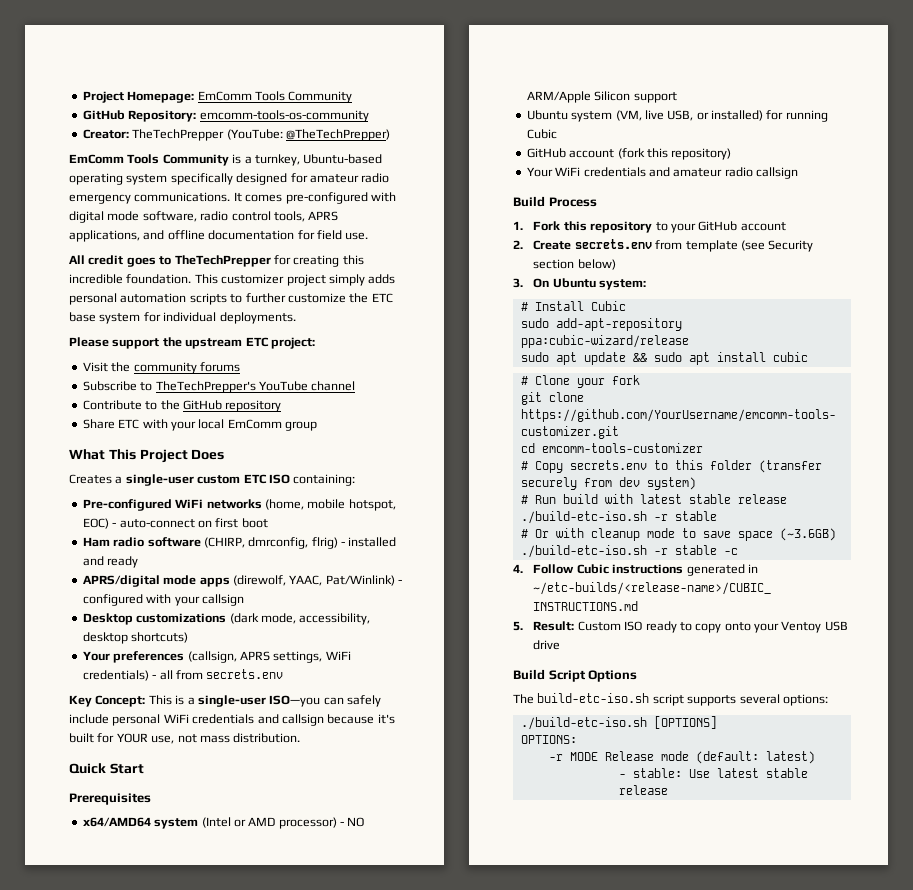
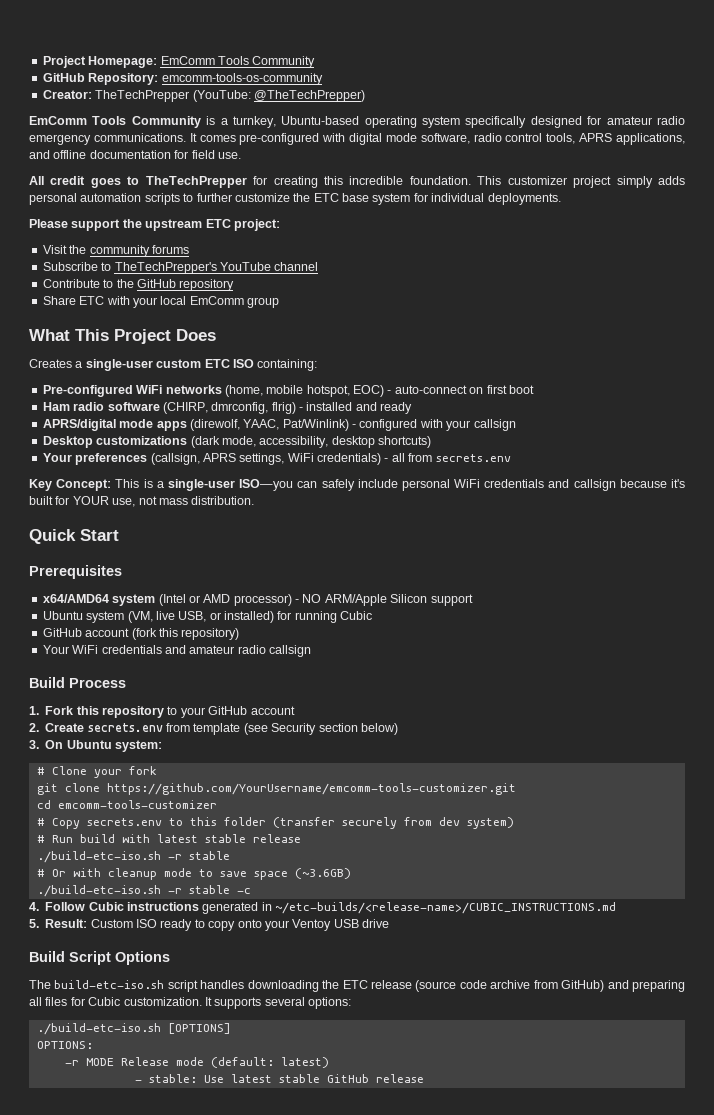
[520,301,626,311] [520,318,682,331] [520,335,689,348] [520,352,808,365] // # Install Cubic // sudo add-apt-repository ppa:cubic-wizard/release // sudo apt update && sudo apt install cubic -> (162, 746) none
(684, 700) none -> [200,980,686,992] [29,997,212,1006] handles downloading the ETC release (source code archive from GitHub) and preparing all files for Cubic customization. It
(808, 773) none -> [326,1074,369,1083] GitHub

